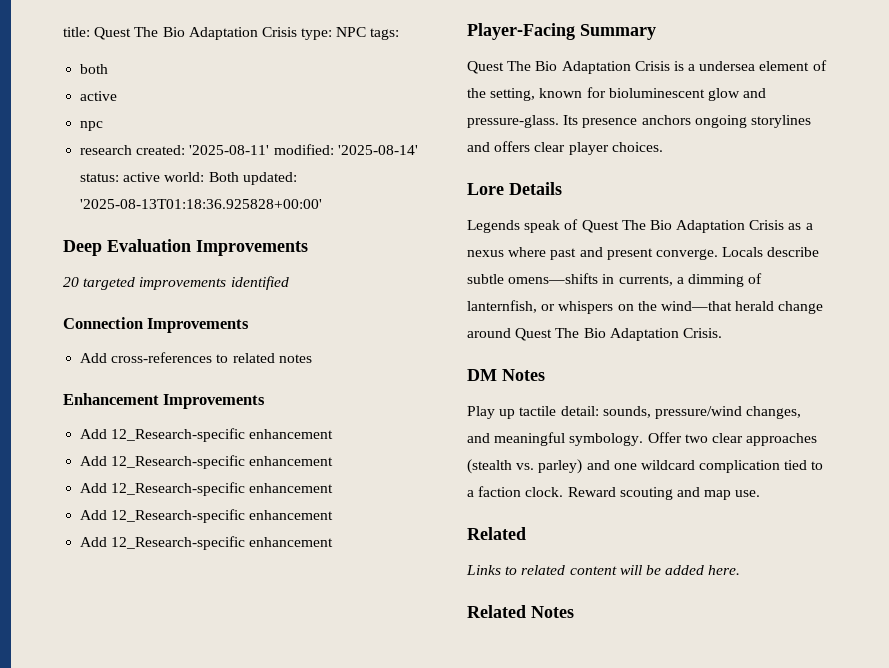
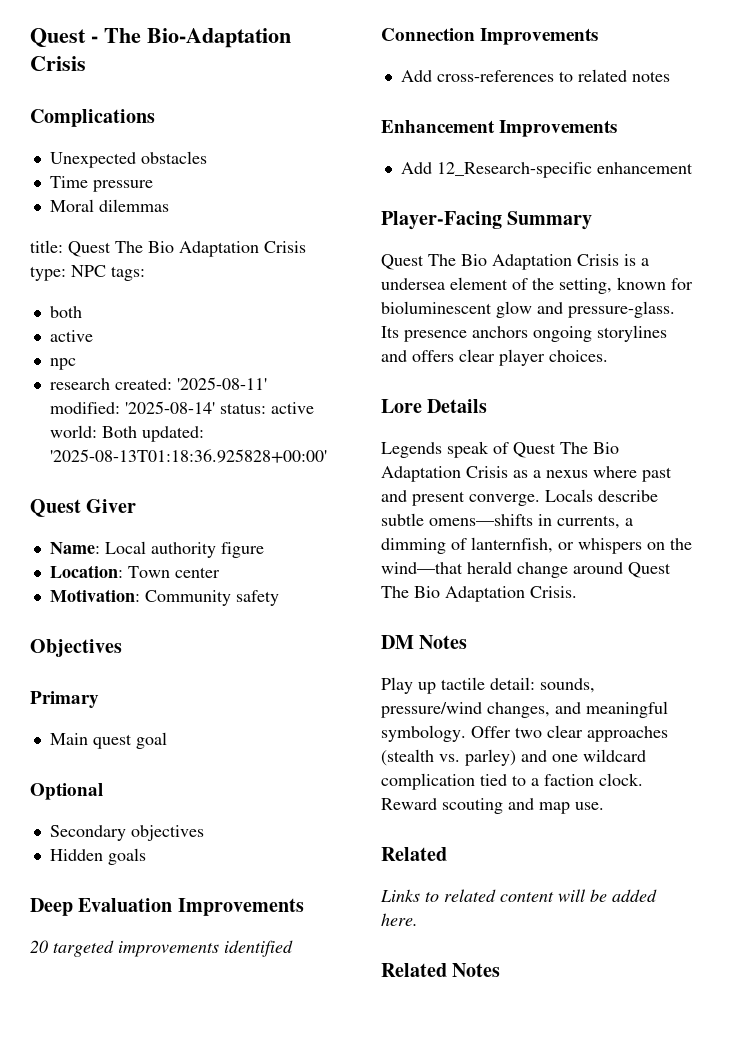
(63, 32) none -> [30,28,291,48] [30,56,86,71] [30,109,155,127] [49,151,207,168] [49,176,153,192] [49,199,169,212] Quest - The Bio-Adaptation Crisis // Complications // Unexpected obstacles // Time pressure // Moral dilemmas //
(323, 204) none -> [30,499,137,517] [49,541,264,558] [49,565,220,578] [49,589,279,606] [30,639,122,657] [30,691,99,708] [49,732,167,749] [30,783,103,800] [49,825,204,841] [49,848,146,865] // Quest Giver // Name: Local authority figure // Location: Town center // Motivation: Community safety // Objectives // Primary // Main quest goal // Optional // Secondary objectives // Hidden goals
[80,455,334,469] [80,482,334,496] [80,509,334,523] [80,536,334,550] // Add 12_Research-specific enhancement // Add 12_Research-specific enhancement // Add 12_Research-specific enhancement // Add 12_Research-specific enhancement -> (693, 168) none

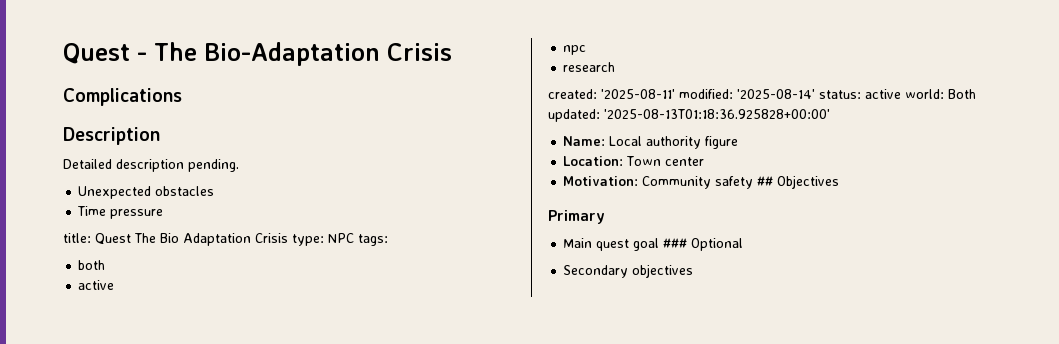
(155, 118) none -> [63,127,160,145] [63,159,239,172] // Description // Detailed description pending.
[49,199,169,212] // Moral dilemmas -> (164, 214) none
(110, 384) none -> (616, 67) //
[30,499,137,517] // Quest Giver -> (830, 114) none
(279, 598) // -> [757,176,774,186] ##
(167, 740) // -> [663,238,688,248] ###
[49,848,146,865] [30,898,304,916] [30,940,293,957] [381,28,599,45] [400,69,670,82] [381,120,618,137] [400,162,693,178] [381,211,593,230] [381,254,649,270] [381,277,693,294] [381,301,675,318] [381,325,667,342] [381,349,608,366] [381,399,488,413] [381,441,619,458] [381,466,672,482] [381,489,658,506] [381,513,633,529] [381,537,692,554] [381,561,671,578] [381,586,577,602] [381,635,468,649] [381,677,595,694] [381,701,668,718] [381,725,668,742] [381,749,646,766] [381,773,643,790] [381,798,604,814] [381,847,447,861] [380,889,657,902] [381,913,418,926] [381,963,501,977] // Hidden goals // Deep Evaluation Improvements // 20 targeted improvements identified // Connection Improvements // Add cross-references to related notes // Enhancement Improvements // Add 12_Research-specific enhancement // Player-Facing Summary // Quest The Bio Adaptation Crisis is a undersea element of the setting, known for bioluminescent glow and pressure-glass. Its presence anchors ongoing storylines and offers clear player choices. // Lore Details // Legends speak of Quest The Bio Adaptation Crisis as a nexus where past and present converge. Locals describe subtle omens—shifts in currents, a dimming of lanternfish, or whispers on the wind—that herald change around Quest The Bio Adaptation Crisis. // DM Notes // Play up tactile detail: sounds, pressure/wind changes, and meaningful symbology. Offer two clear approaches (stealth vs. parley) and one wildcard complication tied to a faction clock. Reward scouting and map use. // Related // Links to related content will be added here. // Related Notes -> (694, 271) none

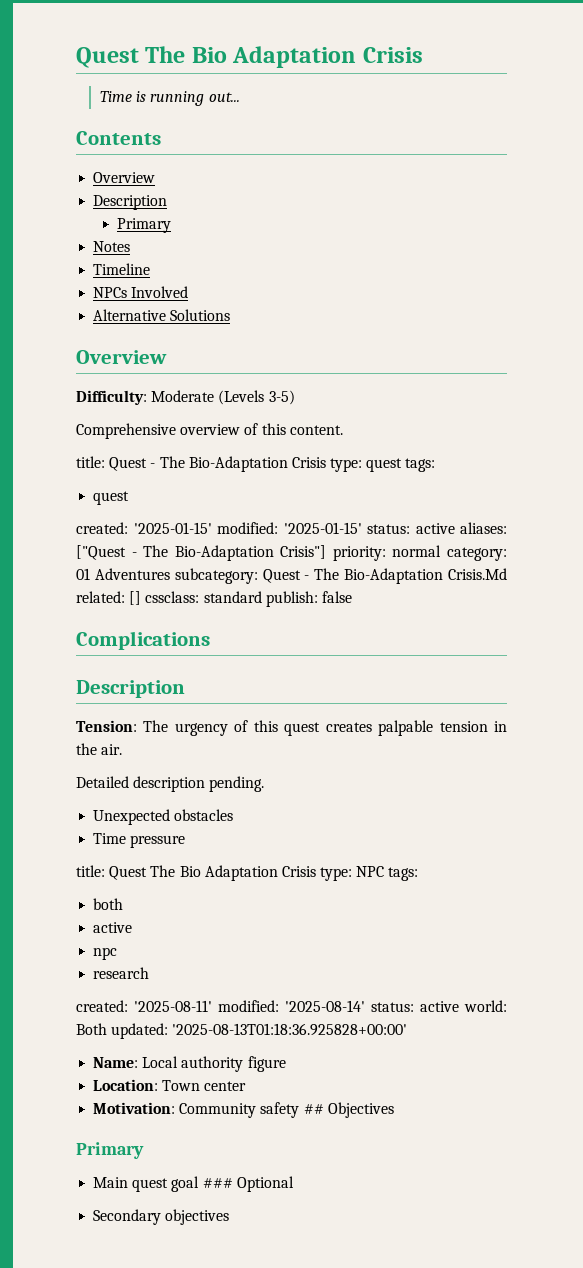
[63,42,452,66] [63,88,182,106] [63,127,160,145] Quest - The Bio-Adaptation Crisis // Complications // Description -> [76,46,423,68] [99,91,240,106] [76,131,161,145] [93,172,156,183] [93,195,168,210] [117,218,172,233] [93,241,131,252] [93,263,151,275] [93,286,189,298] [93,309,231,321] [76,350,167,364] [76,390,295,405] [76,423,343,439] [76,456,436,472] [93,491,130,505] [76,522,507,534] [76,545,507,561] [76,568,507,584] [76,591,352,607] [76,631,210,650] [76,680,185,698] [76,720,508,736] [76,743,123,755] Quest The Bio Adaptation Crisis // Time is running out... // Contents // Overview // Description // Primary // Notes // Timeline // NPCs Involved // Alternative Solutions // Overview // Difficulty: Moderate (Levels 3-5) // Comprehensive overview of this content. // title: Quest - The Bio-Adaptation Crisis type: quest tags: // quest // created: '2025-01-15' modified: '2025-01-15' status: active aliases: ["Quest - The Bio-Adaptation Crisis"] priority: normal category: 01 Adventures subcategory: Quest - The Bio-Adaptation Crisis.Md related: [] cssclass: standard publish: false // Complications // Description // Tension: The urgency of this quest creates palpable tension in the air.

